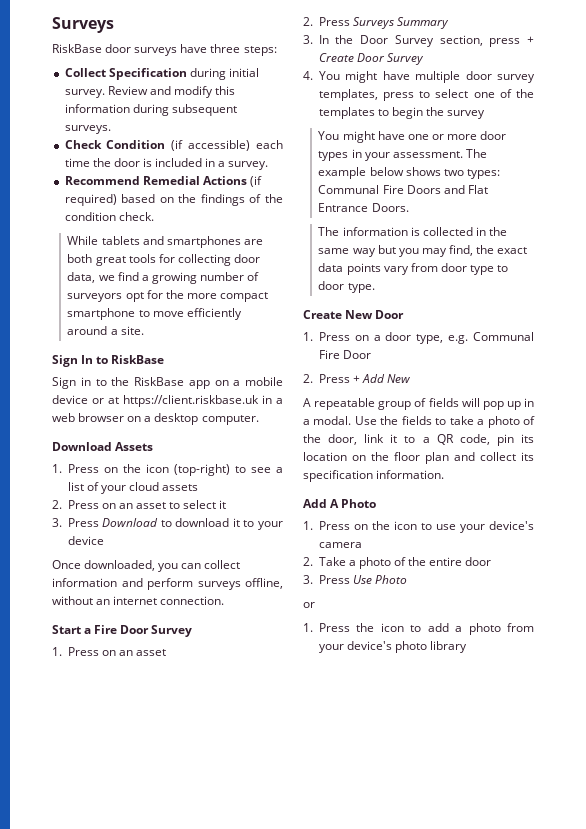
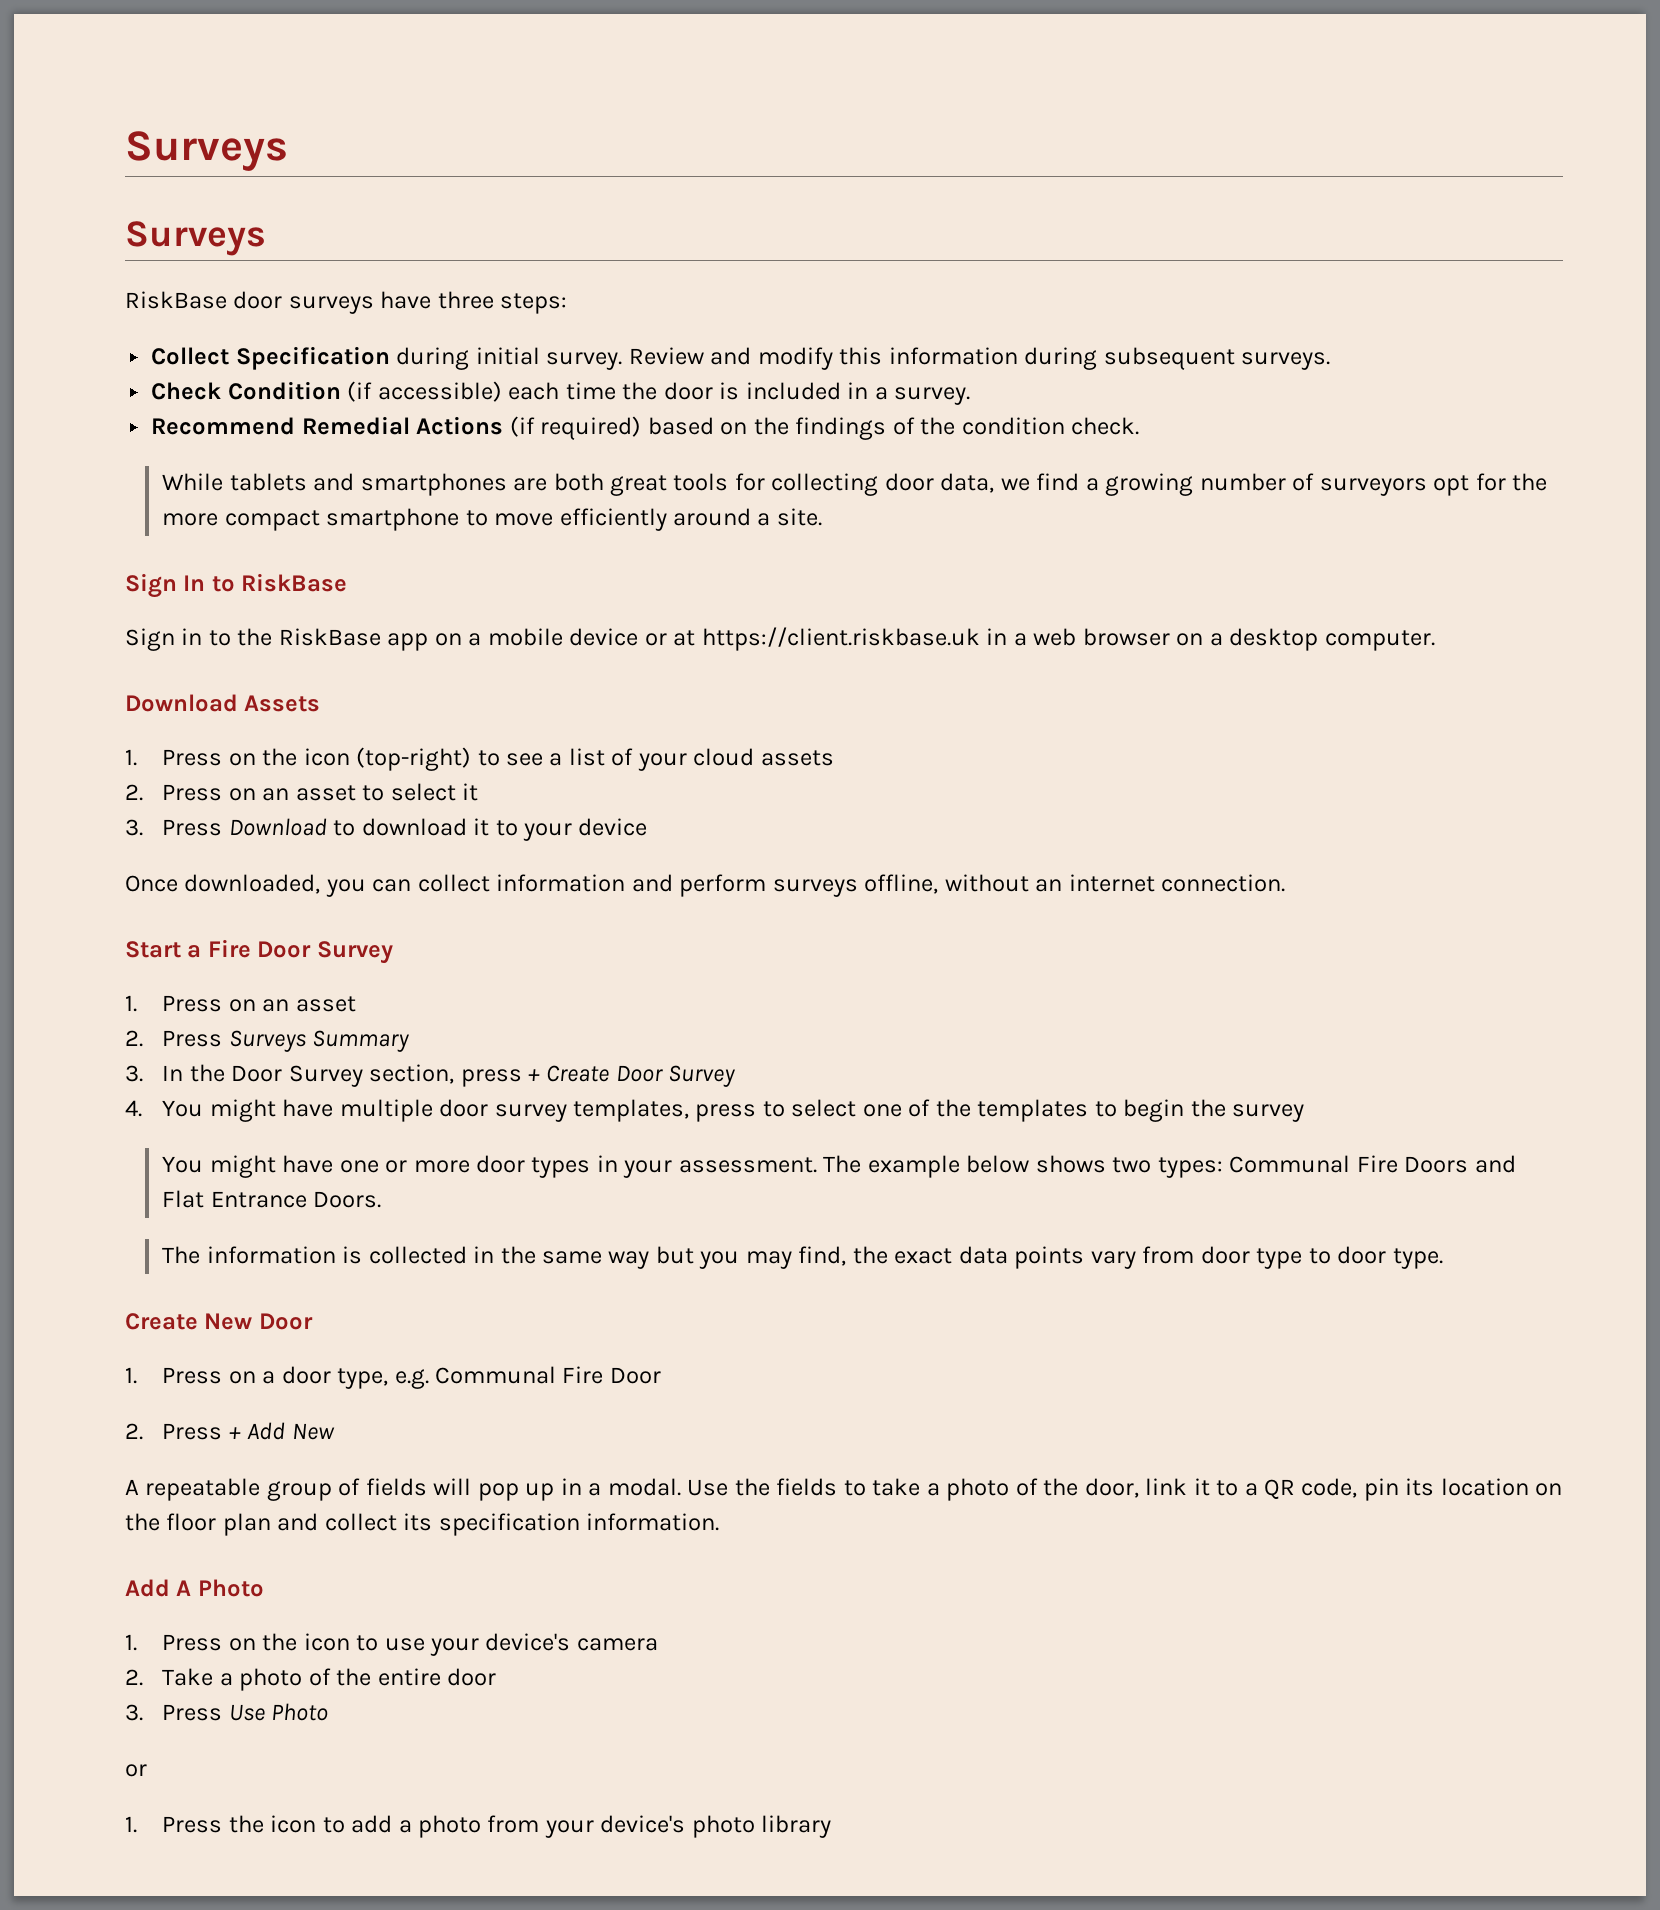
[52,17,114,33] Surveys -> [125,131,288,171] [125,221,266,256] Surveys // Surveys

